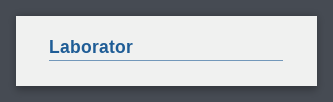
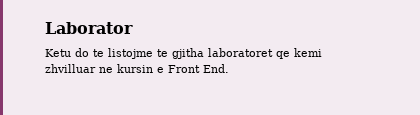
(133, 46) none -> [45,48,322,59] [45,64,229,73] // Ketu do te listojme te gjitha laboratoret qe kemi zhvilluar ne kursin e Front End.

